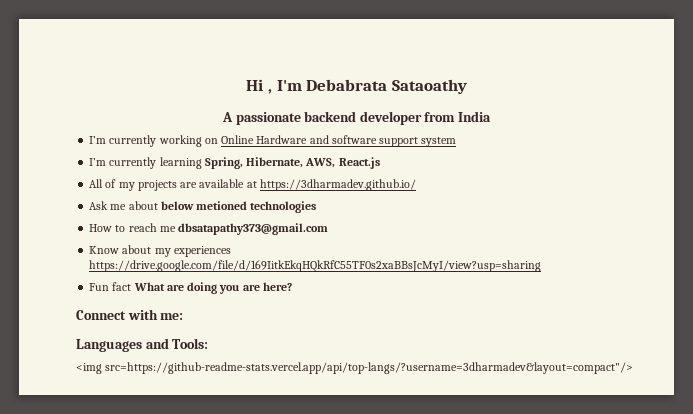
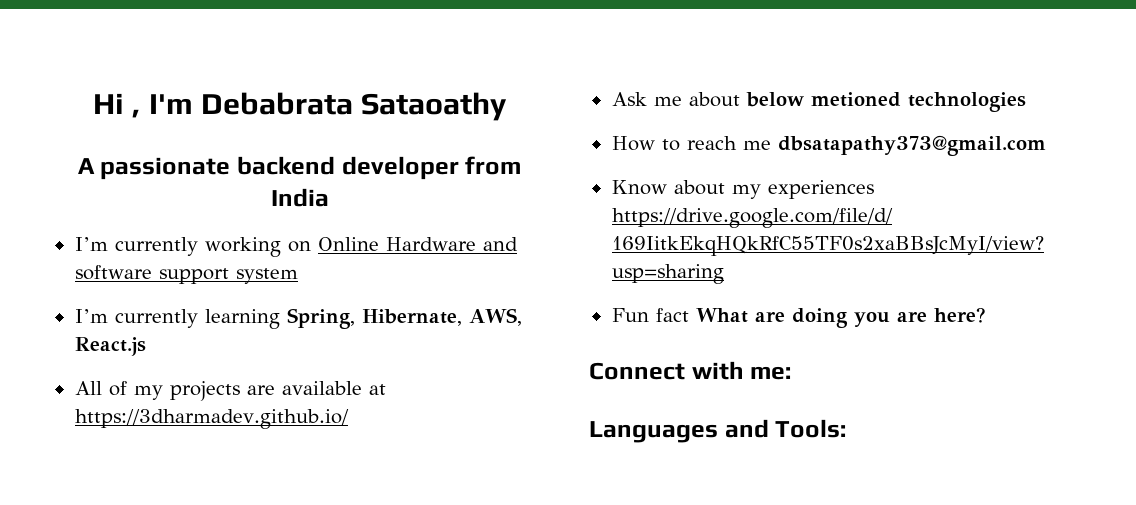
[76,362,634,374] // <img src=https://github-readme-stats.vercel.app/api/top-langs/?username=3dharmadev&layout=compact"/> -> (847, 428) none

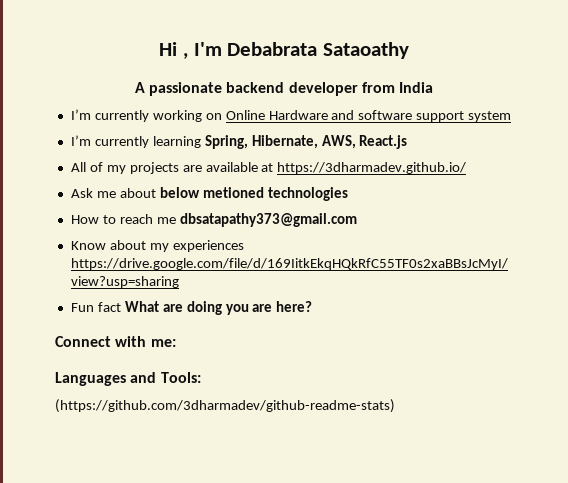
(847, 428) none -> [55,399,395,413] // (https://github.com/3dharmadev/github-readme-stats)

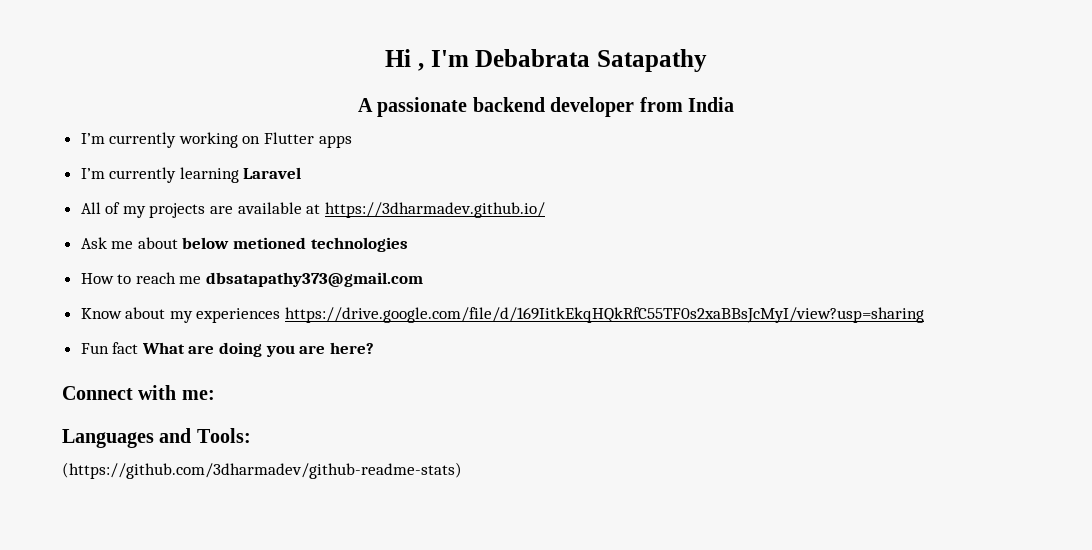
[322,42,409,59] Sataoathy -> [597,49,707,72] Satapathy
[225,110,512,122] Online Hardware and software support system -> [264,132,352,148] Flutter apps
[204,135,408,149] Spring, Hibernate, AWS, React.js -> [243,167,302,179] Laravel

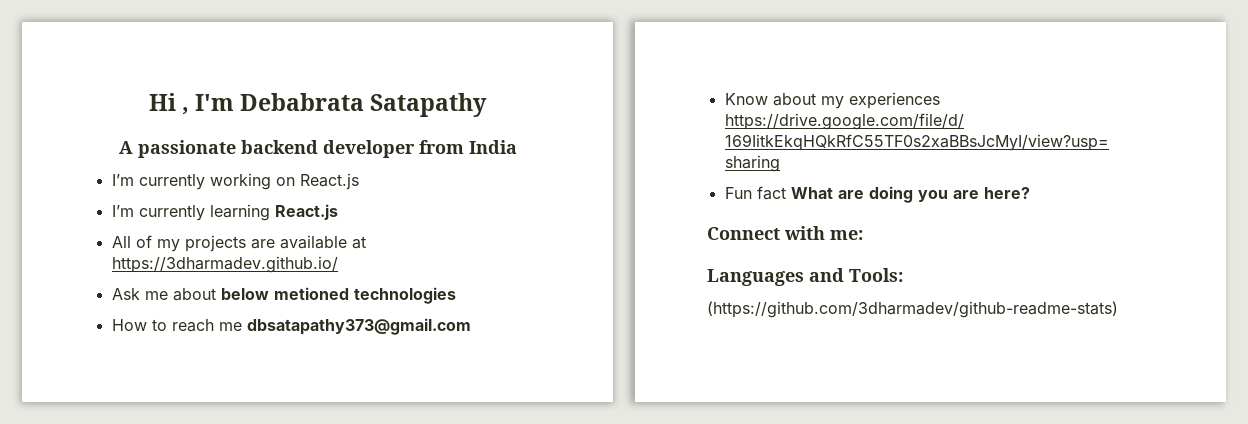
[264,132,352,148] Flutter apps -> [299,173,359,190] React.js
[243,167,302,179] Laravel -> [274,204,338,220] React.js

